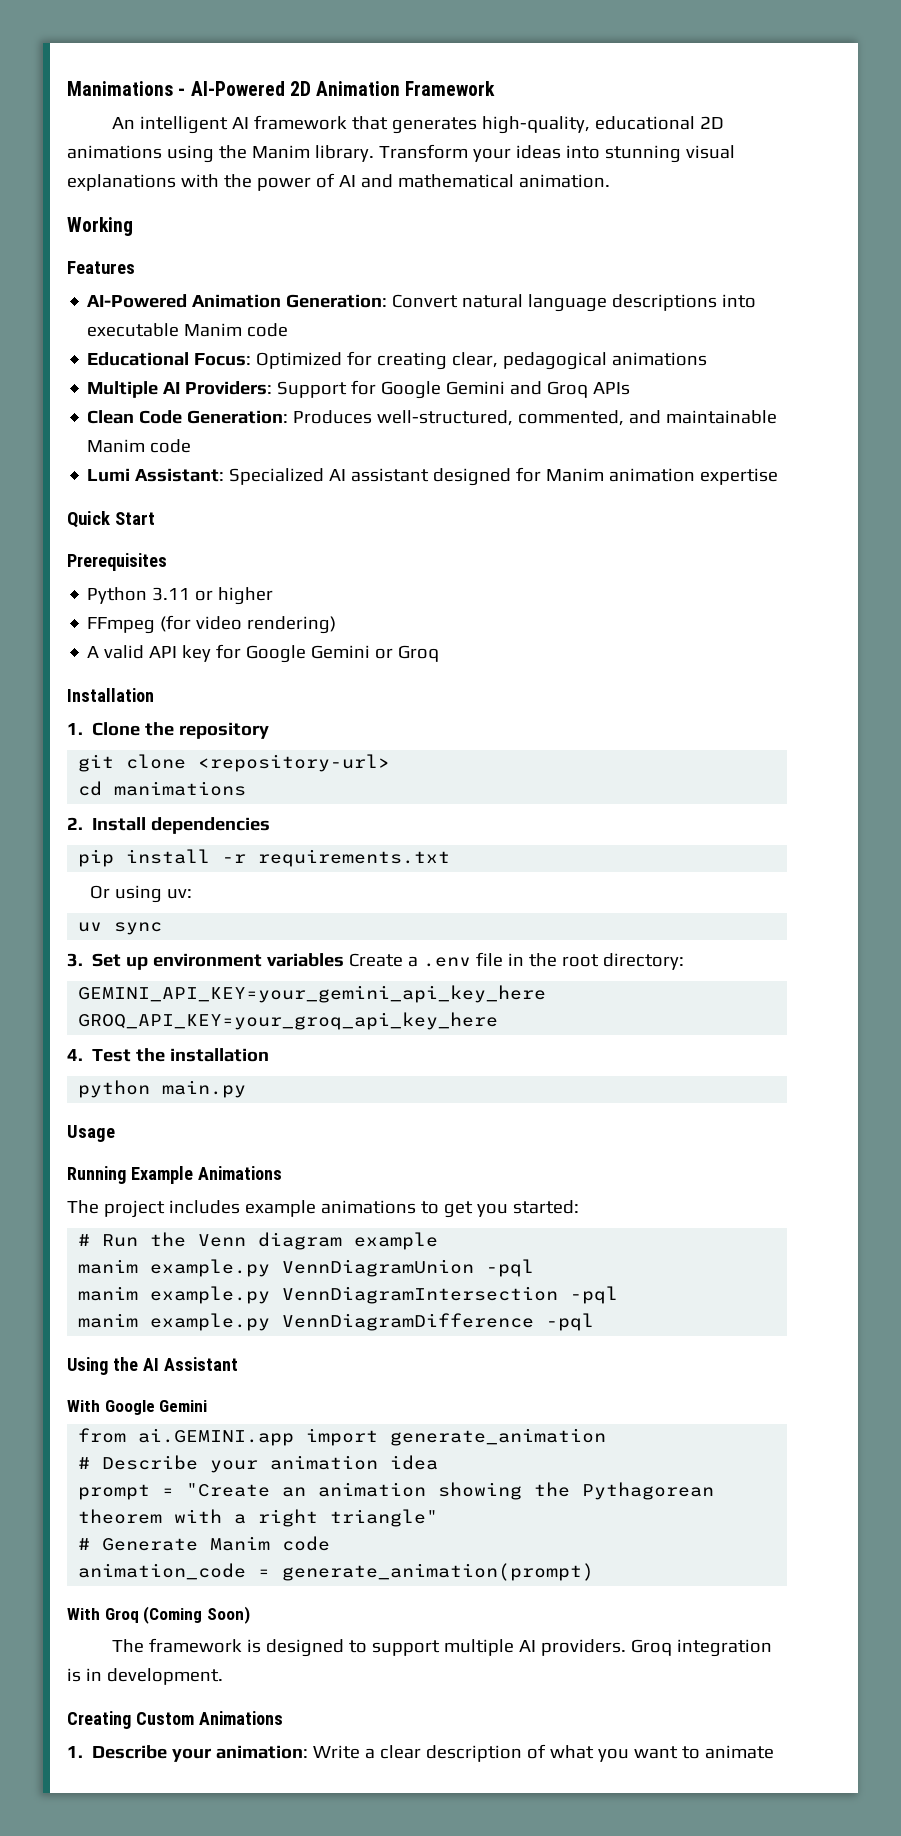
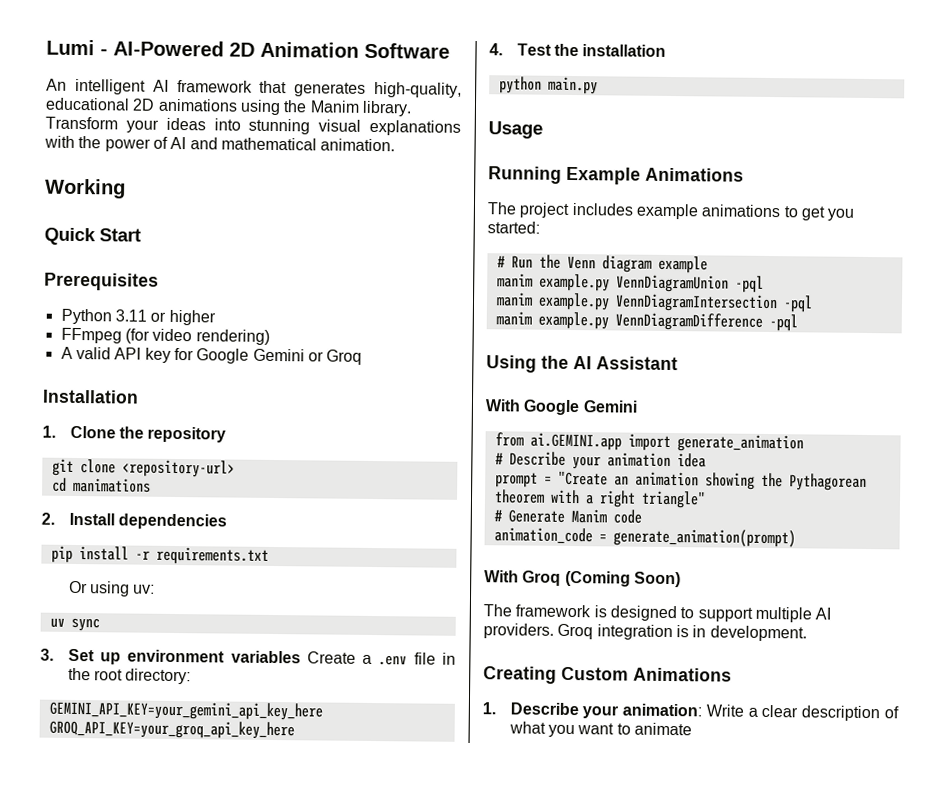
[67,81,173,96] Manimations -> [46,39,95,56] Lumi
[405,81,496,96] Framework -> [364,42,450,59] Software
[67,261,135,274] [87,294,757,312] [87,323,289,337] [87,351,708,370] [87,380,631,399] [87,410,778,426] [87,439,192,453] [87,467,779,486] // Features // AI-Powered Animation Generation: Convert natural language descriptions into executable Manim code // Educational Focus: Optimized for creating clear, pedagogical animations // Multiple AI Providers: Support for Google Gemini and Groq APIs // Clean Code Generation: Produces well-structured, commented, and maintainable Manim code // Lumi Assistant: Specialized AI assistant designed for Manim animation expertise -> (126, 188) none

